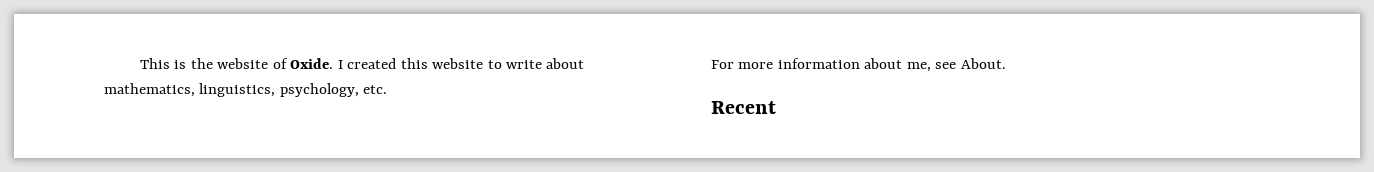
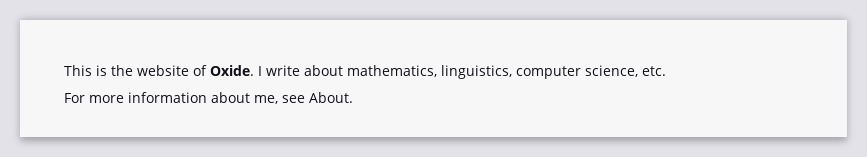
[347,58,502,69] created this website to -> (262, 71) none
[279,83,359,97] psychology, -> [516,65,638,79] computer science,
[711,101,776,114] // Recent -> (353, 97) none

